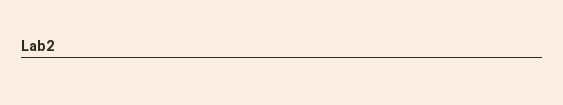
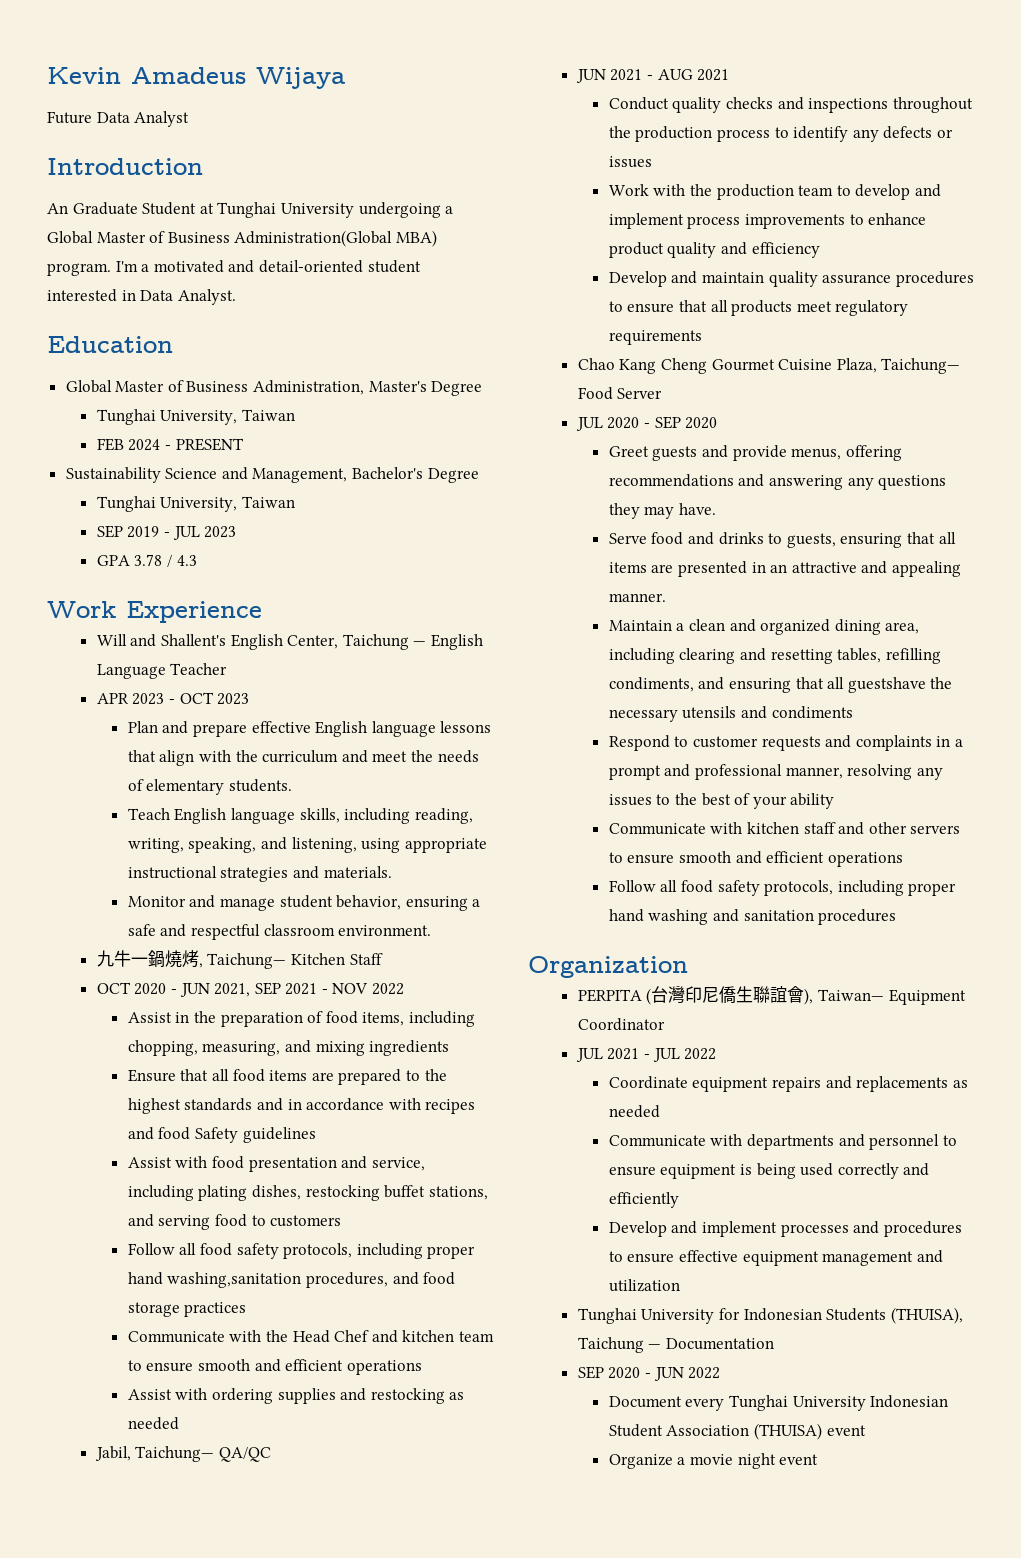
[21,40,54,51] Lab2 -> [47,67,345,89] [47,111,190,127] [47,158,203,175] [47,202,454,218] [47,230,437,247] [47,260,421,276] [47,289,236,305] [47,336,173,353] [65,380,483,396] [96,409,295,425] [96,438,244,451] [65,467,479,483] [96,496,295,512] [96,525,237,540] [96,554,197,567] [47,601,262,623] [96,634,483,650] [96,663,228,679] [96,692,250,705] [127,721,492,737] [127,750,479,766] [127,779,292,795] [127,808,473,824] [127,837,487,853] [127,866,392,882] [127,895,481,911] [127,924,432,940] [96,950,383,969] [96,982,405,997] [127,1011,475,1027] [127,1040,450,1056] [127,1069,447,1085] [127,1098,476,1114] [127,1127,316,1143] [127,1156,425,1172] [127,1185,488,1201] [127,1214,342,1230] [127,1243,476,1259] [127,1272,456,1288] [127,1302,247,1317] [127,1330,494,1343] [127,1359,422,1375] [127,1388,465,1404] [127,1417,179,1430] [94,1446,271,1462] [575,69,730,83] [608,97,973,113] [608,126,953,142] [608,156,652,168] [608,184,941,200] [608,213,927,229] [608,242,820,258] [608,271,974,287] [608,300,909,316] [608,330,702,345] [577,358,961,374] [577,387,663,400] [575,416,718,431] [608,445,902,461] [608,474,947,490] [608,503,716,519] [608,532,956,548] [608,561,961,577] [608,593,666,602] [608,619,920,635] [608,648,941,664] [608,677,953,693] [608,706,853,722] [608,735,963,751] [608,764,943,780] [608,793,835,809] [608,822,961,835] [608,851,903,867] [608,880,957,896] [608,909,897,925] [528,956,688,978] [577,986,966,1005] [577,1018,665,1031] [575,1048,717,1062] [608,1076,968,1092] [608,1105,660,1118] [608,1134,957,1150] [608,1163,930,1179] [608,1192,679,1208] [608,1221,962,1237] [608,1250,943,1266] [608,1279,680,1292] [577,1307,963,1324] [577,1337,774,1353] [577,1366,721,1381] [608,1395,949,1411] [608,1423,866,1440] [608,1453,819,1469] Kevin Amadeus Wijaya // Future Data Analyst // Introduction // An Graduate Student at Tunghai University undergoing a Global Master of Business Administration(Global MBA) program. I'm a motivated and detail-oriented student interested in Data Analyst. // Education // Global Master of Business Administration, Master's Degree // Tunghai University, Taiwan // FEB 2024 - PRESENT // Sustainability Science and Management, Bachelor's Degree // Tunghai University, Taiwan // SEP 2019 - JUL 2023 // GPA 3.78 / 4.3 // Work Experience // Will and Shallent's English Center, Taichung — English Language Teacher // APR 2023 - OCT 2023 // Plan and prepare effective English language lessons that align with the curriculum and meet the needs of elementary students. // Teach English language skills, including reading, writing, speaking, and listening, using appropriate instructional strategies and materials. // Monitor and manage student behavior, ensuring a safe and respectful classroom environment. // 九牛一鍋燒烤, Taichung— Kitchen Staff // OCT 2020 - JUN 2021, SEP 2021 - NOV 2022 // Assist in the preparation of food items, including chopping, measuring, and mixing ingredients // Ensure that all food items are prepared to the highest standards and in accordance with recipes and food Safety guidelines // Assist with food presentation and service, including plating dishes, restocking buffet stations, and serving food to customers // Follow all food safety protocols, including proper hand washing,sanitation procedures, and food storage practices // Communicate with the Head Chef and kitchen team to ensure smooth and efficient operations // Assist with ordering supplies and restocking as needed // Jabil, Taichung— QA/QC // JUN 2021 - AUG 2021 // Conduct quality checks and inspections throughout the production process to identify any defects or issues // Work with the production team to develop and implement process improvements to enhance product quality and efficiency // Develop and maintain quality assurance procedures to ensure that all products meet regulatory requirements // Chao Kang Cheng Gourmet Cuisine Plaza, Taichung— Food Server // JUL 2020 - SEP 2020 // Greet guests and provide menus, offering recommendations and answering any questions they may have. // Serve food and drinks to guests, ensuring that all items are presented in an attractive and appealing manner. // Maintain a clean and organized dining area, including clearing and resetting tables, refilling condiments, and ensuring that all guestshave the necessary utensils and condiments // Respond to customer requests and complaints in a prompt and professional manner, resolving any issues to the best of your ability // Communicate with kitchen staff and other servers to ensure smooth and efficient operations // Follow all food safety protocols, including proper hand washing and sanitation procedures // Organization // PERPITA (台灣印尼僑生聯誼會), Taiwan— Equipment Coordinator // JUL 2021 - JUL 2022 // Coordinate equipment repairs and replacements as needed // Communicate with departments and personnel to ensure equipment is being used correctly and efficiently // Develop and implement processes and procedures to ensure effective equipment management and utilization // Tunghai University for Indonesian Students (THUISA), Taichung — Documentation // SEP 2020 - JUN 2022 // Document every Tunghai University Indonesian Student Association (THUISA) event // Organize a movie night event

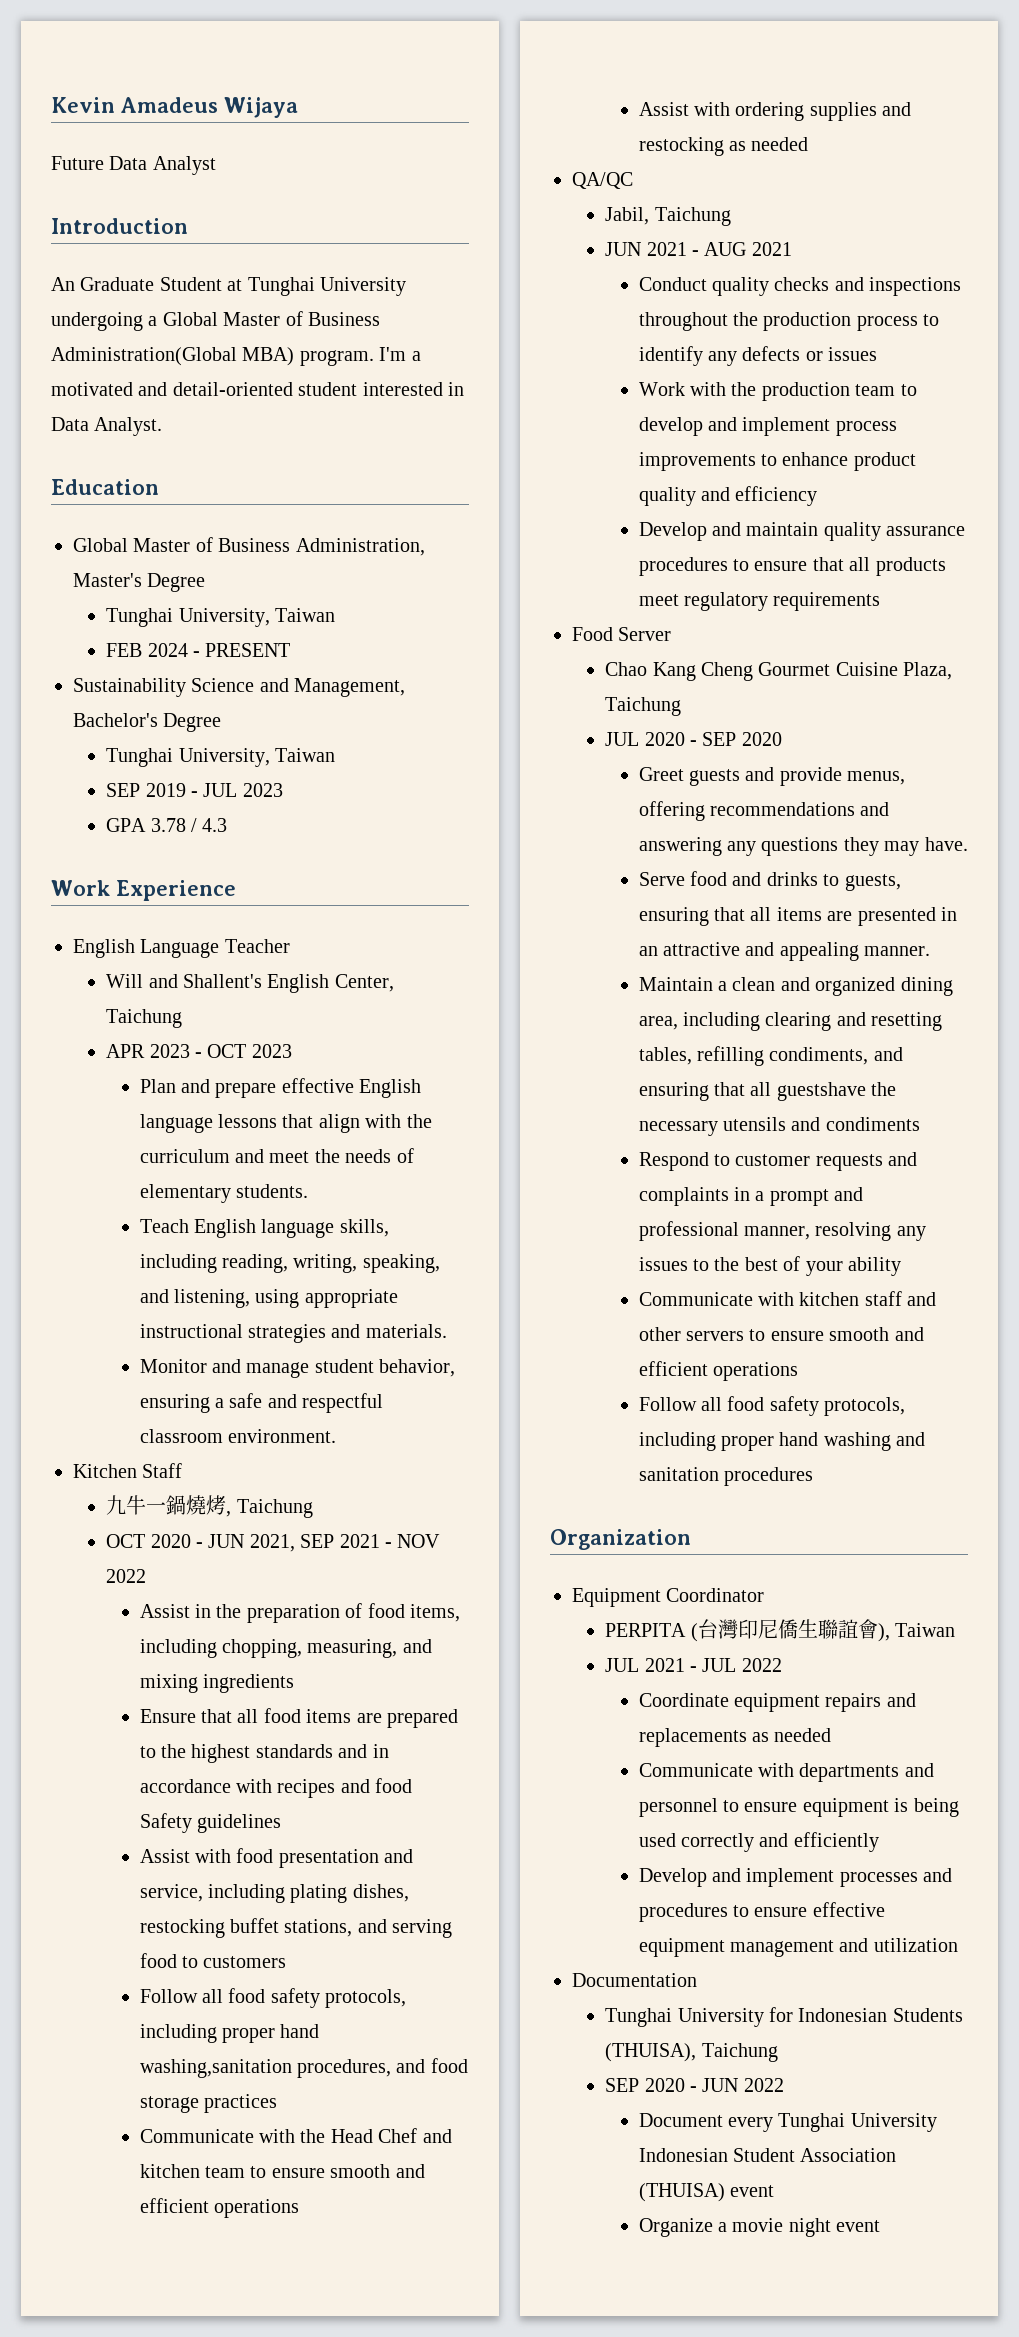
(262, 612) none -> [73,939,290,958] // English Language Teacher
[413,634,483,650] [96,663,228,679] — English Language Teacher -> (183, 1018) none
(432, 930) none -> [73,1463,183,1478] // Kitchen Staff
[207,953,383,969] Taichung— Kitchen Staff -> [236,1499,313,1518] Taichung
(179, 1423) none -> [572,172,633,189] // QA/QC
[135,1446,271,1462] Taichung— QA/QC -> [654,207,731,226] Taichung
(702, 337) none -> [572,627,672,641] // Food Server
[881,358,961,374] [577,387,663,400] Taichung— Food Server -> [605,697,682,716] Taichung
(688, 967) none -> [572,1588,765,1607] // Equipment Coordinator
[817,989,966,1005] [577,1018,665,1031] Taiwan— Equipment Coordinator -> [895,1623,956,1637] Taiwan
(680, 1285) none -> [572,1973,697,1987] // Documentation
[648,1338,774,1350] — Documentation -> (778, 2052) none

